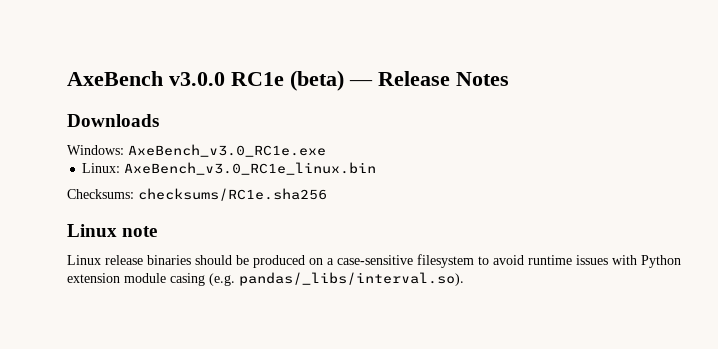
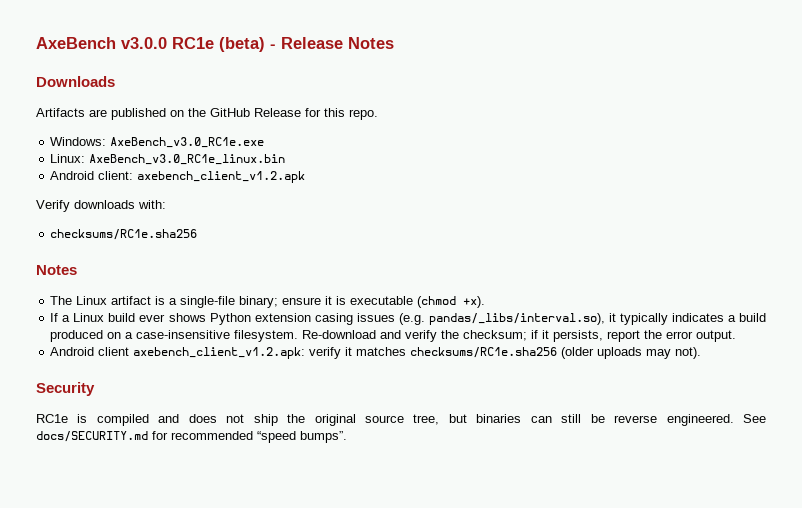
[349,80,373,86] — -> [270,44,276,49] -
[67,144,326,157] [82,162,377,175] [67,188,327,201] [67,224,158,237] [67,254,681,268] [67,272,464,286] Windows: AxeBench_v3.0_RC1e.exe // Linux: AxeBench_v3.0_RC1e_linux.bin // Checksums: checksums/RC1e.sha256 // Linux note // Linux release binaries should be produced on a case-sensitive filesystem to avoid runtime issues with Python extension module casing (e.g. pandas/_libs/interval.so). -> [36,108,378,120] [50,137,265,148] [50,154,286,165] [50,171,306,183] [36,200,166,212] [50,229,198,240] [36,265,77,275] [50,296,486,308] [50,313,767,325] [50,330,737,342] [50,347,702,359] [36,382,95,396] [36,414,767,426] [36,431,347,443] Artifacts are published on the GitHub Release for this repo. // Windows: AxeBench_v3.0_RC1e.exe // Linux: AxeBench_v3.0_RC1e_linux.bin // Android client: axebench_client_v1.2.apk // Verify downloads with: // checksums/RC1e.sha256 // Notes // The Linux artifact is a single-file binary; ensure it is executable (chmod +x). // If a Linux build ever shows Python extension casing issues (e.g. pandas/_libs/interval.so), it typically indicates a build produced on a case-insensitive filesystem. Re-download and verify the checksum; if it persists, report the error output. // Android client axebench_client_v1.2.apk: verify it matches checksums/RC1e.sha256 (older uploads may not). // Security // RC1e is compiled and does not ship the original source tree, but binaries can still be reverse engineered. See docs/SECURITY.md for recommended “speed bumps”.

